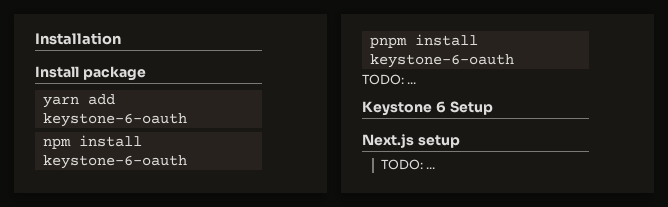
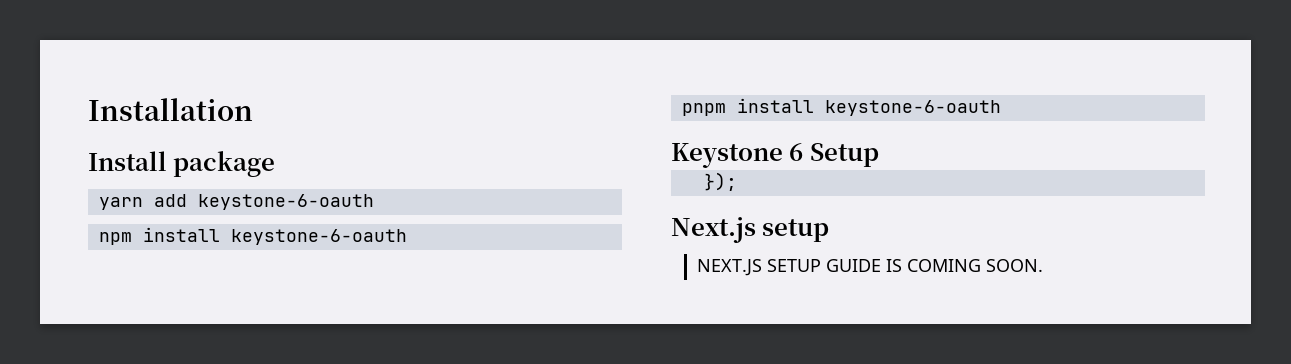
[362,74,417,85] // TODO: ... -> (1001, 108) none
(493, 108) none -> [703,172,737,191] // });
[380,159,436,170] TODO: ... -> [696,259,1043,276] NEXT.JS SETUP GUIDE IS COMING SOON.

